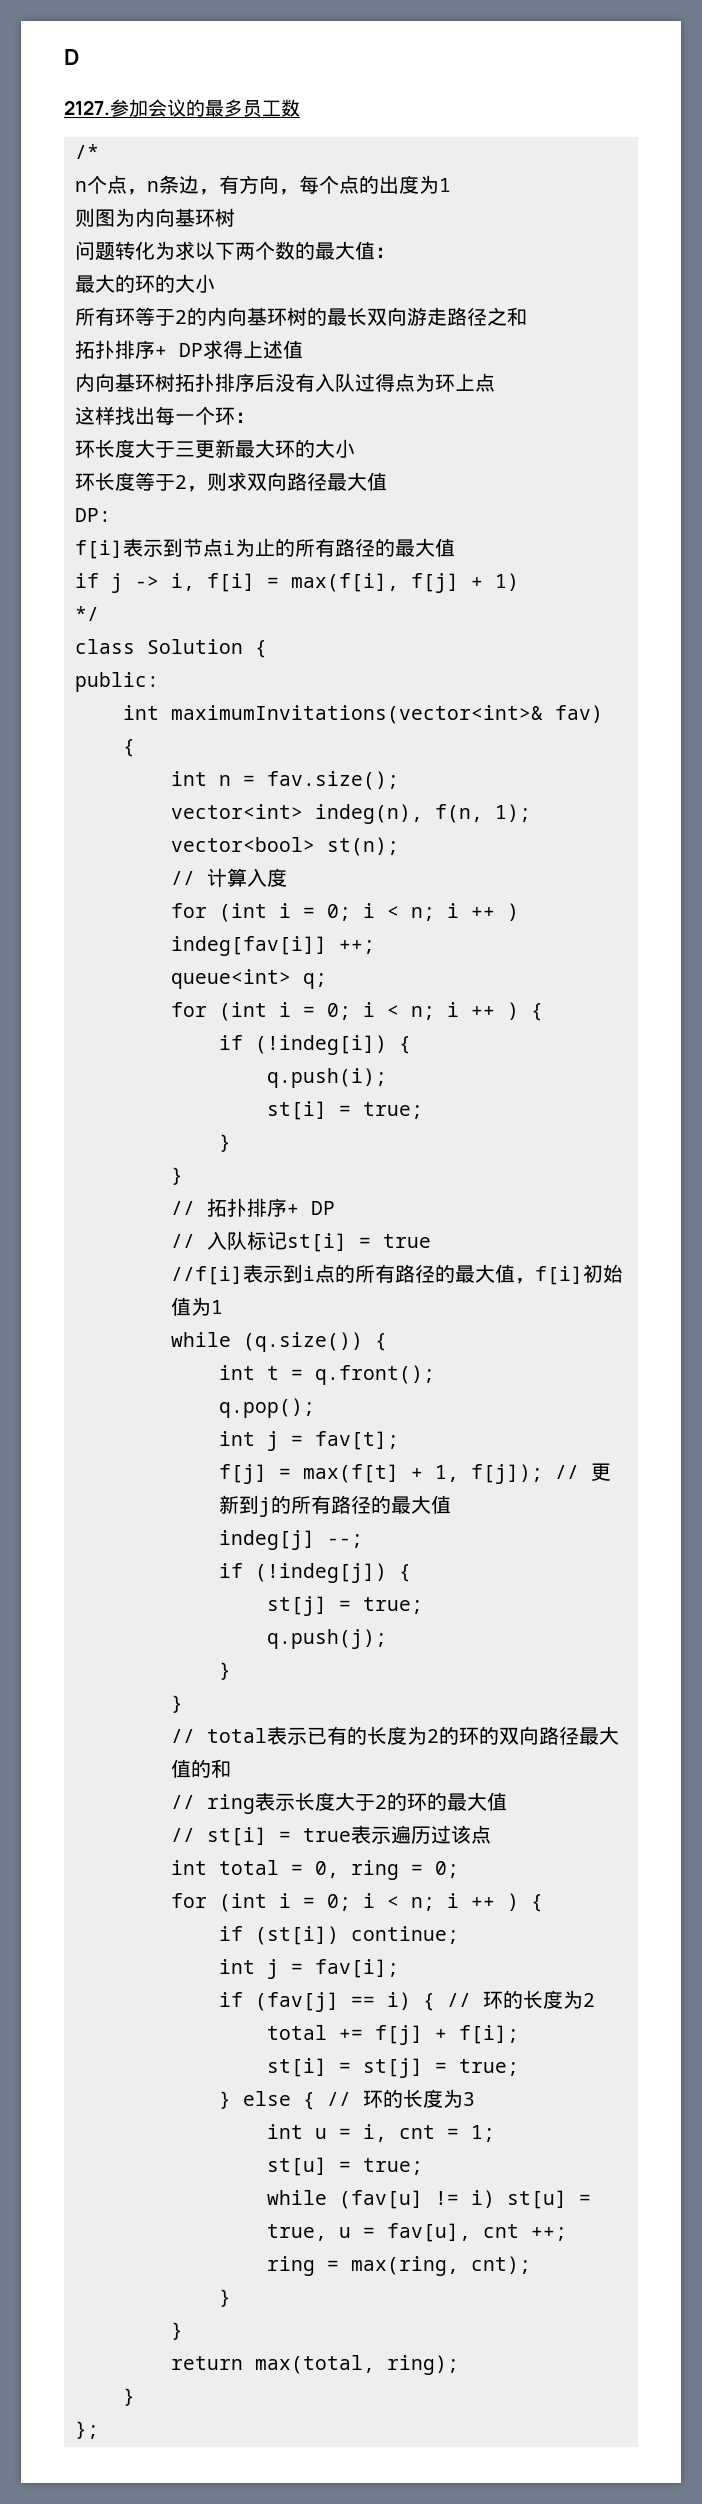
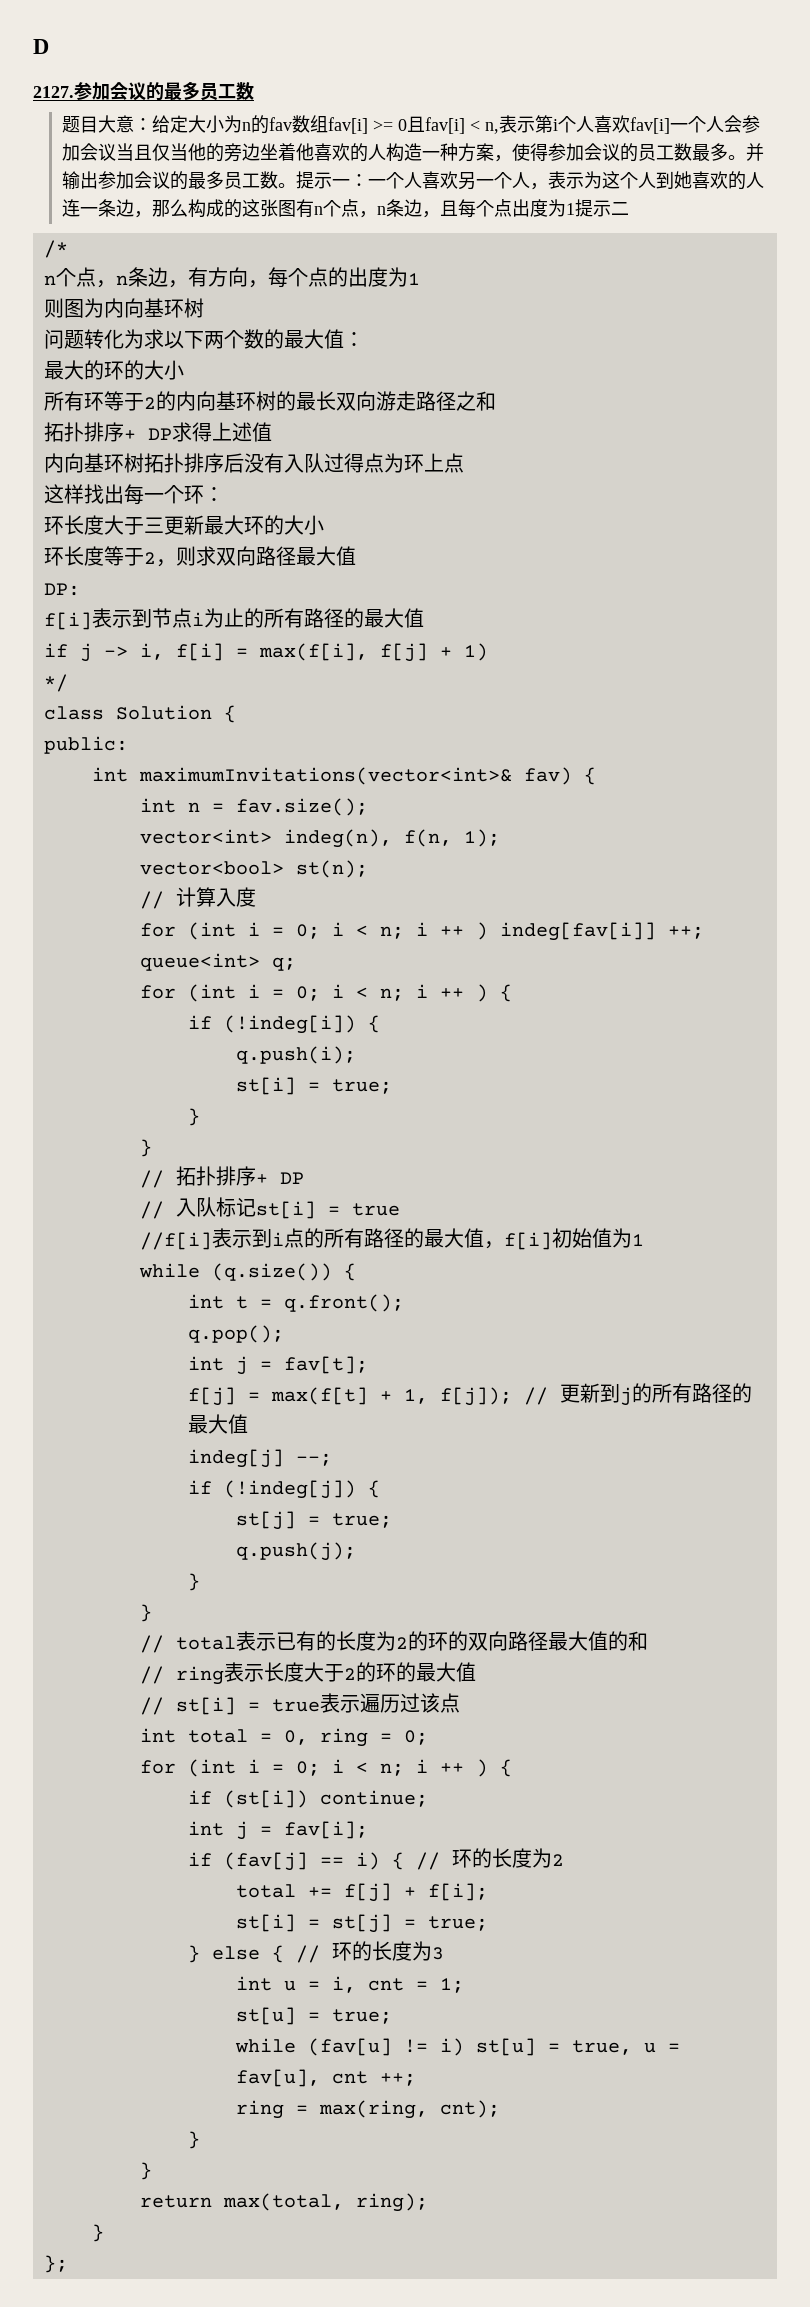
(300, 108) none -> [61,115,760,134] [61,143,764,162] [61,171,764,190] [61,199,629,218] // 题目大意：给定大小为n的fav数组fav[i] >= 0且fav[i] < n,表示第i个人喜欢fav[i]一个人会参加会议当且仅当他的旁边坐着他喜欢的人构造一种方案，使得参加会议的员工数最多。并输出参加会议的最多员工数。提示一：一个人喜欢另一个人，表示为这个人到她喜欢的人连一条边，那么构成的这张图有n个点，n条边，且每个点出度为1提示二

